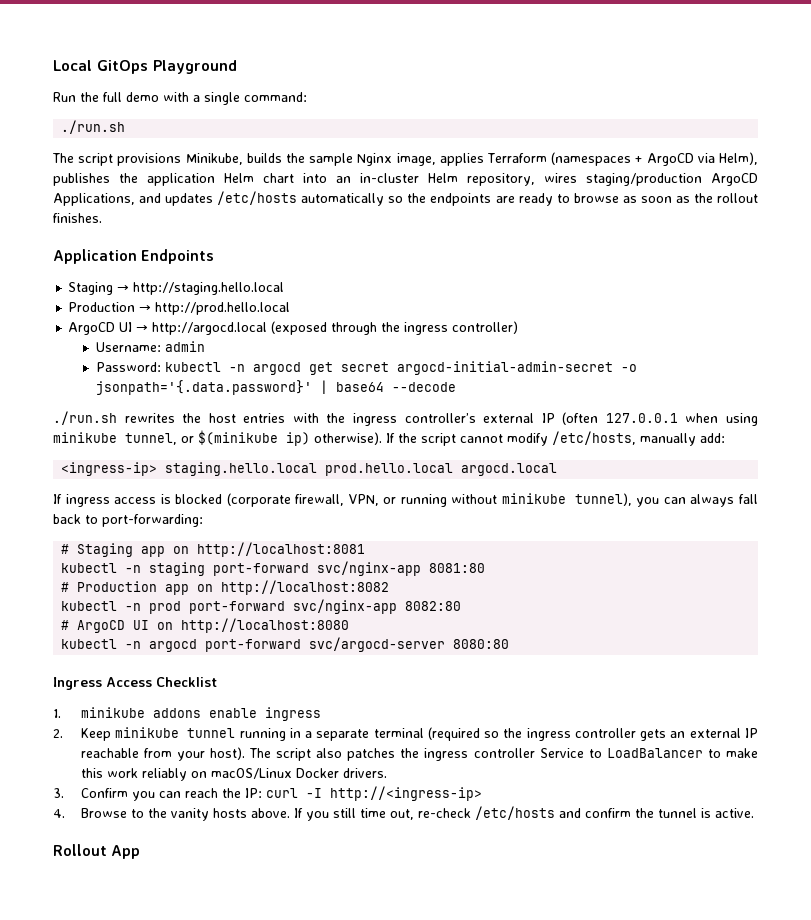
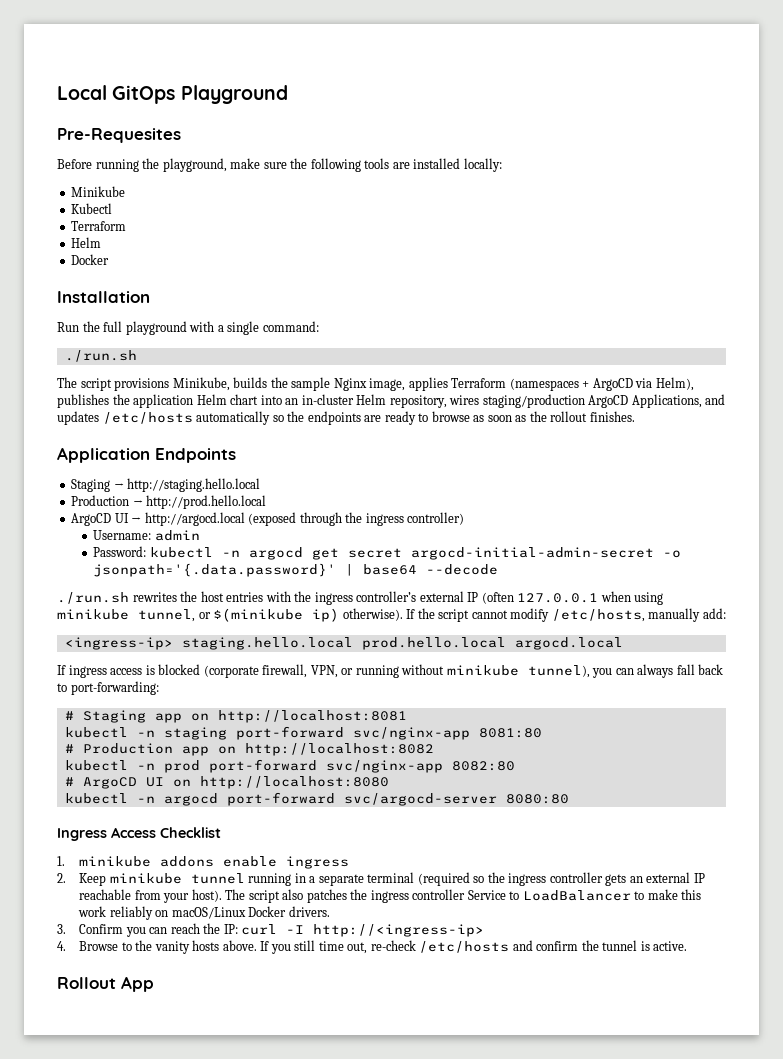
(237, 67) none -> [57,128,181,143] [57,158,502,172] [71,186,126,197] [71,203,113,214] [71,221,127,231] [71,237,102,248] [71,254,110,265] [57,291,150,303] // Pre-Requesites // Before running the playground, make sure the following tools are installed locally: // Minikube // Kubectl // Terraform // Helm // Docker // Installation
[126,92,159,102] demo -> [125,321,187,335] playground

